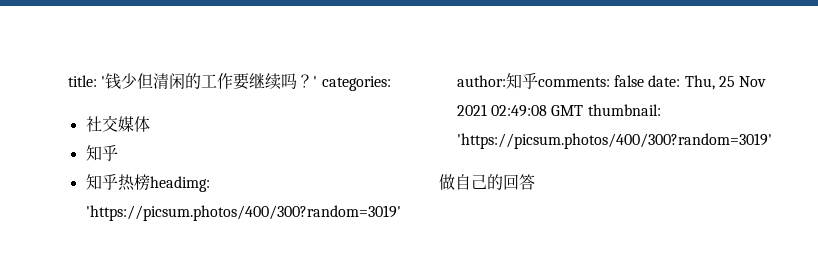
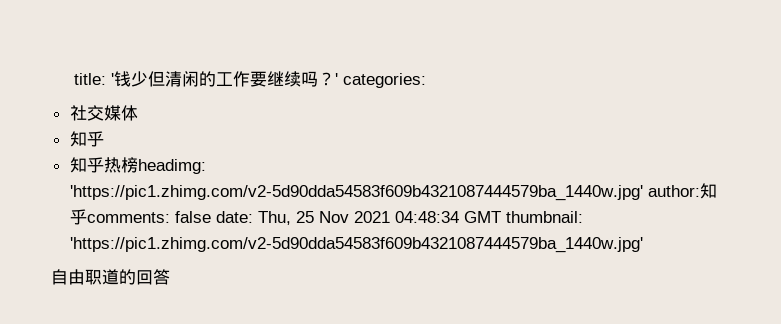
[85,205,401,221] 'https://picsum.photos/400/300?random=3019' -> [69,185,643,201] 'https://pic1.zhimg.com/v2-5d90dda54583f609b4321087444579ba_1440w.jpg'
[490,105,547,117] 02:49:08 -> [394,211,459,223] 04:48:34
[456,133,772,149] [439,174,487,190] 'https://picsum.photos/400/300?random=3019' // 做自己 -> [69,237,643,253] [51,269,119,285] 'https://pic1.zhimg.com/v2-5d90dda54583f609b4321087444579ba_1440w.jpg' // 自由职道

